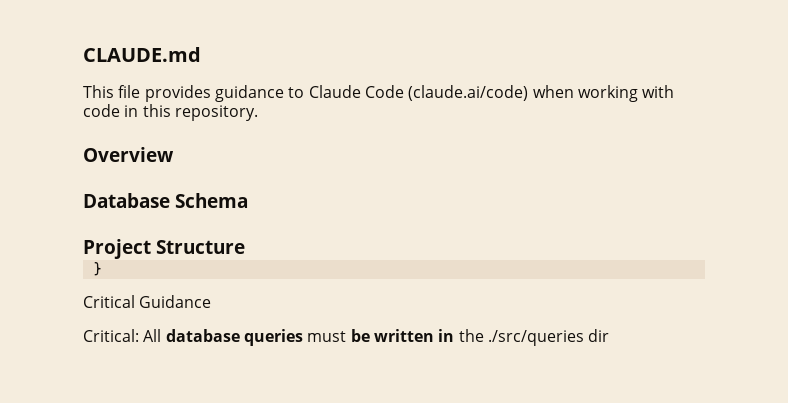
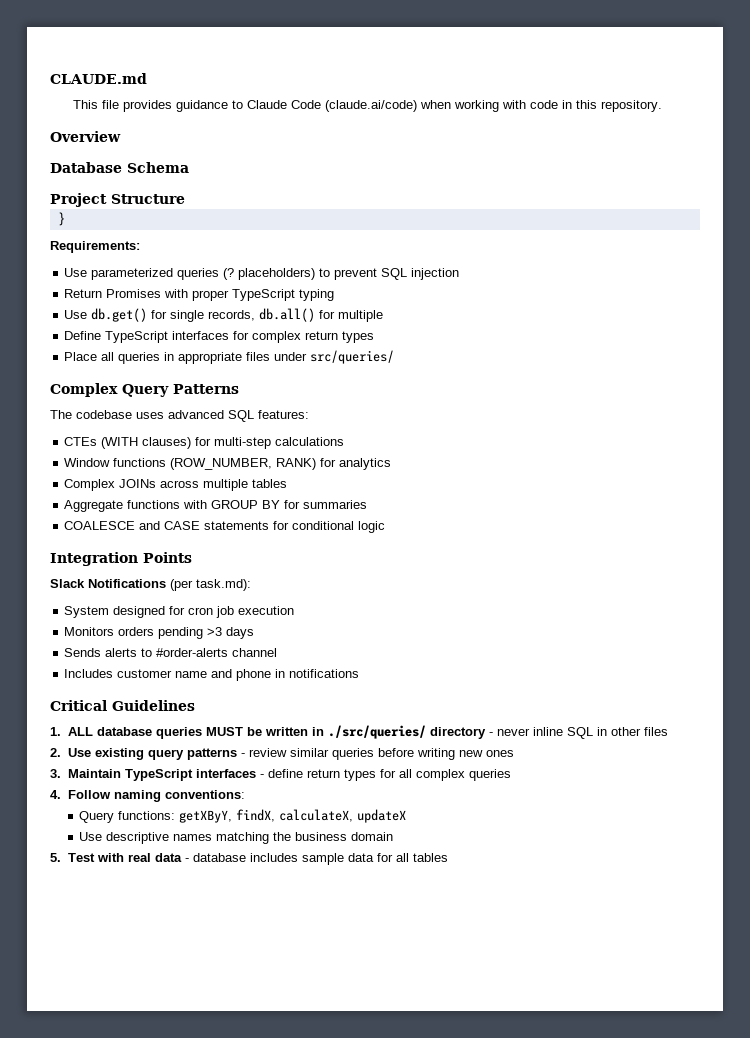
[83,295,212,308] [83,329,162,342] Critical Guidance // Critical: All -> [50,241,140,253] [64,268,460,280] [64,289,335,301] [64,308,384,322] [64,331,375,343] [64,350,395,364] [50,383,239,397] [50,410,309,422] [64,437,345,449] [64,458,392,470] [64,479,288,491] [64,500,368,512] [64,521,386,533] [50,552,192,566] [50,579,251,591] [64,606,295,618] [64,627,255,639] [64,648,278,657] [64,669,360,681] [50,700,195,711] [50,727,93,736] Requirements: // Use parameterized queries (? placeholders) to prevent SQL injection // Return Promises with proper TypeScript typing // Use db.get() for single records, db.all() for multiple // Define TypeScript interfaces for complex return types // Place all queries in appropriate files under src/queries/ // Complex Query Patterns // The codebase uses advanced SQL features: // CTEs (WITH clauses) for multi-step calculations // Window functions (ROW_NUMBER, RANK) for analytics // Complex JOINs across multiple tables // Aggregate functions with GROUP BY for summaries // COALESCE and CASE statements for conditional logic // Integration Points // Slack Notifications (per task.md): // System designed for cron job execution // Monitors orders pending >3 days // Sends alerts to #order-alerts channel // Includes customer name and phone in notifications // Critical Guidelines // 1. ALL
[307,331,347,342] must -> [205,727,243,736] MUST
[458,329,610,346] the ./src/queries dir -> [327,725,668,739] [50,748,514,760] [50,769,511,781] [50,790,245,802] [79,809,407,823] [79,832,394,844] [50,853,448,865] ./src/queries/ directory - never inline SQL in other files // 2. Use existing query patterns - review similar queries before writing new ones // 3. Maintain TypeScript interfaces - define return types for all complex queries // 4. Follow naming conventions: // Query functions: getXByY, findX, calculateX, updateX // Use descriptive names matching the business domain // 5. Test with real data - database includes sample data for all tables

